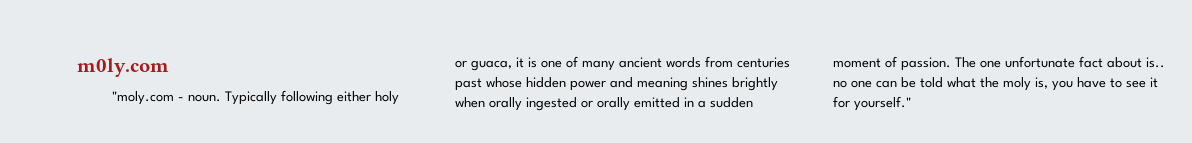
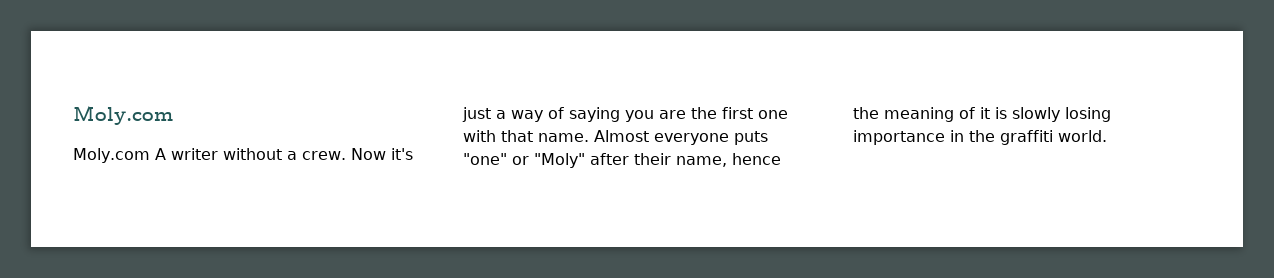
[77,58,169,77] [112,90,400,105] [455,56,790,71] [455,77,778,91] [455,97,753,111] [833,56,1165,71] [833,77,1158,91] [833,96,911,111] m0ly.com // "moly.com - noun. Typically following either holy or guaca, it is one of many ancient words from centuries past whose hidden power and meaning shines brightly when orally ingested or orally emitted in a sudden moment of passion. The one unfortunate fact about is.. no one can be told what the moly is, you have to see it for yourself." -> [73,105,173,125] [73,148,413,163] [462,107,788,122] [463,130,768,145] [463,153,781,168] [853,107,1111,122] [853,130,1107,145] Moly.com // Moly.com A writer without a crew. Now it's just a way of saying you are the first one with that name. Almost everyone puts "one" or "Moly" after their name, hence the meaning of it is slowly losing importance in the graffiti world.

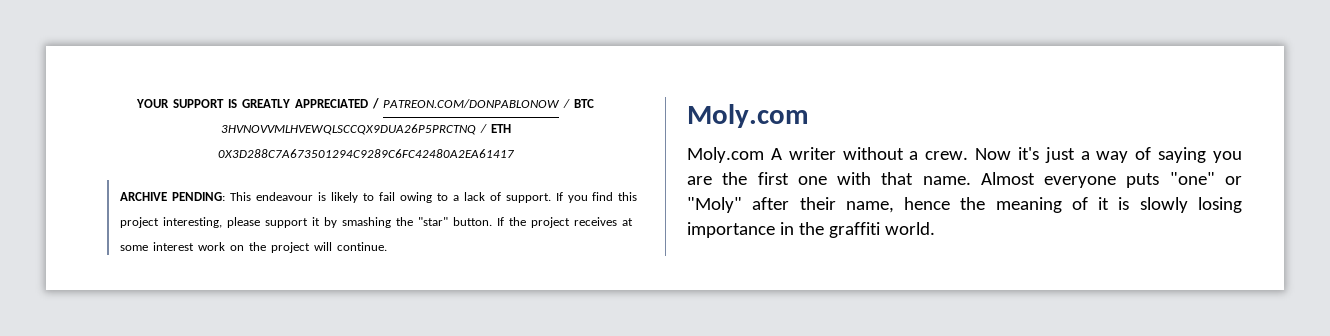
(73, 115) none -> [135,98,595,109] [220,124,511,135] [217,149,514,158] [119,192,638,203] [119,217,633,228] [119,242,387,253] YOUR SUPPORT IS GREATLY APPRECIATED / PATREON.COM/DONPABLONOW / BTC 3HVNOVVMLHVEWQLSCCQX9DUA26P5PRCTNQ / ETH 0X3D288C7A673501294C9289C6FC42480A2EA61417 // ARCHIVE PENDING: This endeavour is likely to fail owing to a lack of support. If you find this project interesting, please support it by smashing the "star" button. If the project receives at some interest work on the project will continue. //

